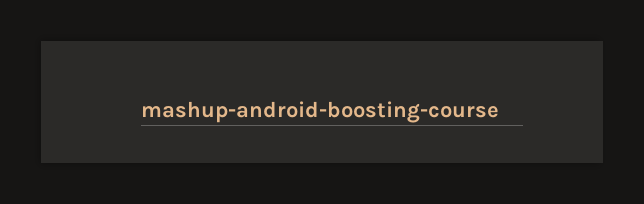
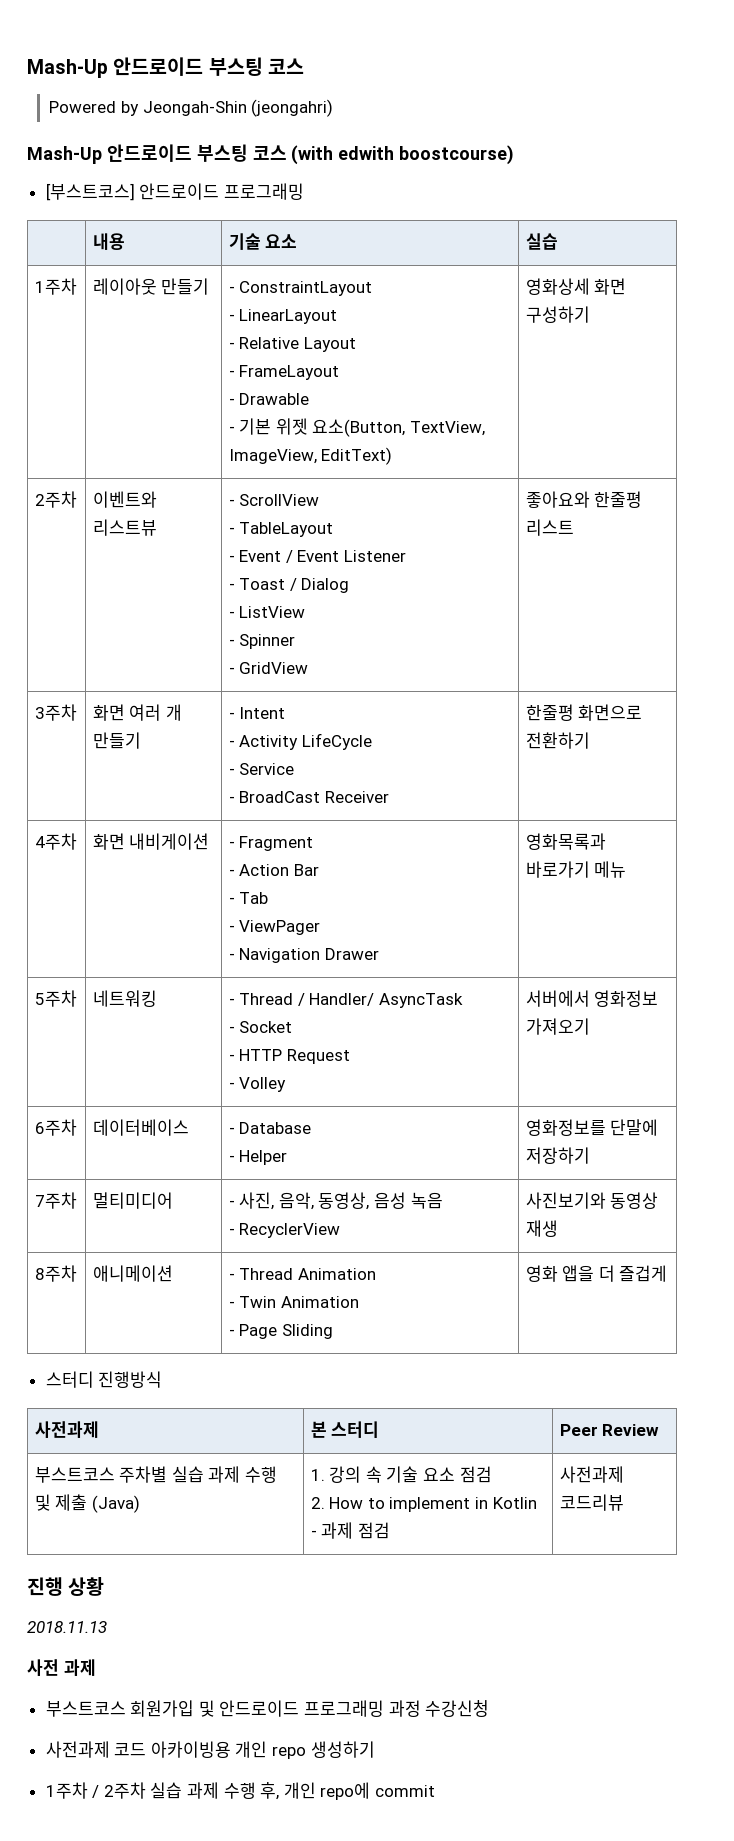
[141,101,499,123] mashup-android-boosting-course -> [27,57,304,78] [49,99,334,117] [27,144,515,165] [45,183,304,201] [92,233,125,250] [228,233,298,250] [525,233,558,250] [34,278,77,295] [92,278,210,295] [228,281,373,296] [228,309,338,324] [228,337,356,352] [228,365,340,380] [228,393,310,405] [228,418,485,437] [228,447,393,465] [525,278,627,295] [525,306,590,323] [34,491,77,508] [92,491,157,508] [92,519,157,536] [228,494,320,506] [228,522,334,537] [228,550,406,563] [228,578,350,593] [228,606,306,618] [228,634,296,649] [228,662,309,674] [525,491,643,508] [525,519,574,536] [34,704,77,721] [92,704,182,721] [92,732,141,749] [228,707,286,719] [228,733,372,750] [228,763,295,775] [228,791,389,803] [525,704,643,721] [525,732,590,749] [34,833,77,850] [92,833,210,850] [228,836,314,851] [228,864,319,876] [228,892,269,904] [228,920,321,935] [228,948,379,963] [525,833,606,850] [525,861,627,878] [34,990,77,1007] [92,990,157,1007] [228,993,463,1008] [228,1021,293,1033] [228,1049,350,1064] [228,1077,287,1092] [525,990,659,1007] [525,1018,590,1035] [34,1119,77,1136] [92,1119,189,1136] [228,1122,312,1134] [228,1150,288,1165] [525,1119,659,1136] [525,1147,590,1164] [34,1192,77,1209] [92,1192,173,1209] [228,1192,443,1210] [228,1223,341,1238] [525,1192,659,1209] [525,1220,558,1237] [34,1265,77,1282] [92,1265,173,1282] [228,1268,376,1280] [228,1296,359,1308] [228,1324,333,1339] [525,1265,668,1282] [45,1371,163,1388] [34,1421,99,1438] [310,1421,380,1438] [559,1424,660,1436] [34,1466,277,1483] [34,1494,140,1513] [310,1466,492,1483] [310,1497,537,1512] [310,1522,390,1539] [559,1466,624,1483] [559,1494,624,1511] [27,1577,105,1596] [27,1621,107,1633] [27,1659,96,1676] [45,1700,490,1717] [45,1741,375,1759] [45,1782,436,1800] Mash-Up 안드로이드 부스팅 코스 // Powered by Jeongah-Shin (jeongahri) // Mash-Up 안드로이드 부스팅 코스 (with edwith boostcourse) // [부스트코스] 안드로이드 프로그래밍 // | 내용 | 기술 요소 | 실습 // 1주차 | 레이아웃 만들기 | - ConstraintLayout // - LinearLayout // - Relative Layout // - FrameLayout // - Drawable // - 기본 위젯 요소(Button, TextView, ImageView, EditText) | 영화상세 화면 구성하기 // 2주차 | 이벤트와 리스트뷰 | - ScrollView // - TableLayout // - Event / Event Listener // - Toast / Dialog // - ListView // - Spinner // - GridView | 좋아요와 한줄평 리스트 // 3주차 | 화면 여러 개 만들기 | - Intent // - Activity LifeCycle // - Service // - BroadCast Receiver | 한줄평 화면으로 전환하기 // 4주차 | 화면 내비게이션 | - Fragment // - Action Bar // - Tab // - ViewPager // - Navigation Drawer | 영화목록과 바로가기 메뉴 // 5주차 | 네트워킹 | - Thread / Handler/ AsyncTask // - Socket // - HTTP Request // - Volley | 서버에서 영화정보 가져오기 // 6주차 | 데이터베이스 | - Database // - Helper | 영화정보를 단말에 저장하기 // 7주차 | 멀티미디어 | - 사진, 음악, 동영상, 음성 녹음 // - RecyclerView | 사진보기와 동영상 재생 // 8주차 | 애니메이션 | - Thread Animation // - Twin Animation // - Page Sliding | 영화 앱을 더 즐겁게 // 스터디 진행방식 // 사전과제 | 본 스터디 | Peer Review // 부스트코스 주차별 실습 과제 수행 및 제출 (Java) | 1. 강의 속 기술 요소 점검 // 2. How to implement in Kotlin - 과제 점검 | 사전과제 코드리뷰 // 진행 상황 // 2018.11.13 // 사전 과제 // 부스트코스 회원가입 및 안드로이드 프로그래밍 과정 수강신청 // 사전과제 코드 아카이빙용 개인 repo 생성하기 // 1주차 / 2주차 실습 과제 수행 후, 개인 repo에 commit

